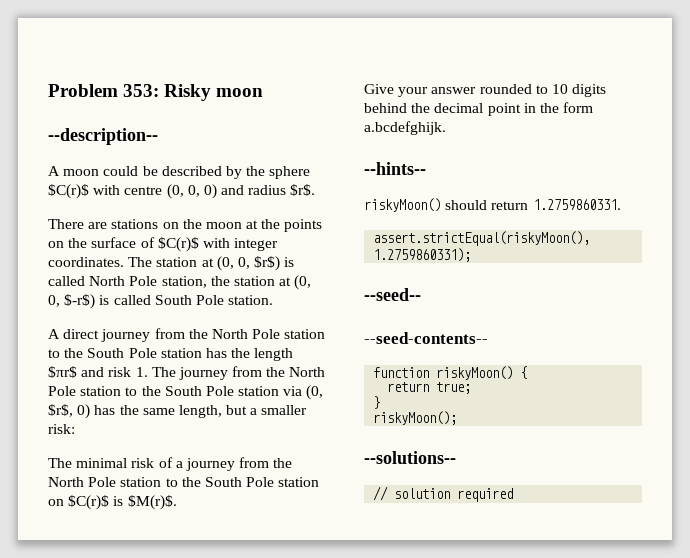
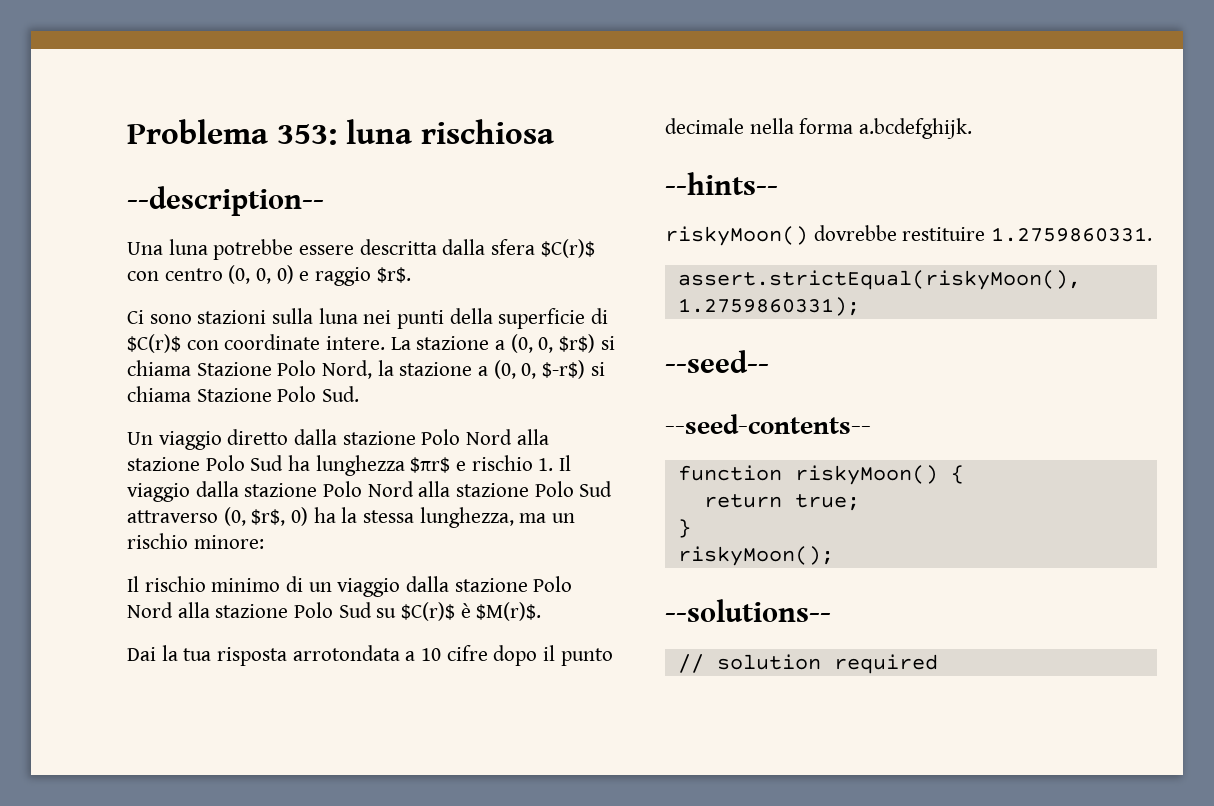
[48,84,264,101] [48,128,158,145] [48,166,311,179] [48,184,163,199] Problem 353: Risky moon // --description-- // A moon could be described by the sphere $C(r)$ with centre -> [127,119,554,145] [127,186,324,216] [127,239,595,260] [127,268,223,281] Problema 353: luna rischiosa // --description-- // Una luna potrebbe essere descritta dalla sfera $C(r)$ con centro
[221,185,287,195] and radius -> [299,267,372,286] e raggio
[48,219,323,232] [48,237,279,252] [48,256,295,271] [48,275,312,290] [48,294,274,309] [48,328,326,342] [48,348,294,361] [48,366,326,380] [48,385,324,400] [48,404,308,419] [48,424,75,434] [48,457,293,471] [48,477,320,487] [48,495,177,510] [364,84,607,97] [364,102,594,116] There are stations on the moon at the points on the surface of $C(r)$ with integer coordinates. The station at (0, 0, $r$) is called North Pole station, the station at (0, 0, $-r$) is called South Pole station. // A direct journey from the North Pole station to the South Pole station has the length $πr$ and risk 1. The journey from the North Pole station to the South Pole station via (0, $r$, 0) has the same length, but a smaller risk: // The minimal risk of a journey from the North Pole station to the South Pole station on $C(r)$ is $M(r)$. // Give your answer rounded to 10 digits behind the decimal point in the form -> [127,308,609,329] [127,334,615,353] [127,360,605,379] [127,386,360,402] [127,429,549,450] [127,455,572,476] [127,481,613,502] [127,507,576,528] [127,533,264,549] [127,576,573,597] [127,602,542,621] [127,645,613,666] [665,118,854,134] Ci sono stazioni sulla luna nei punti della superficie di $C(r)$ con coordinate intere. La stazione a (0, 0, $r$) si chiama Stazione Polo Nord, la stazione a (0, 0, $-r$) si chiama Stazione Polo Sud. // Un viaggio diretto dalla stazione Polo Nord alla stazione Polo Sud ha lunghezza $πr$ e rischio 1. Il viaggio dalla stazione Polo Nord alla stazione Polo Sud attraverso (0, $r$, 0) ha la stessa lunghezza, ma un rischio minore: // Il rischio minimo di un viaggio dalla stazione Polo Nord alla stazione Polo Sud su $C(r)$ è $M(r)$. // Dai la tua risposta arrotondata a 10 cifre dopo il punto decimale nella forma
[445,200,529,210] should return -> [813,225,986,241] dovrebbe restituire

